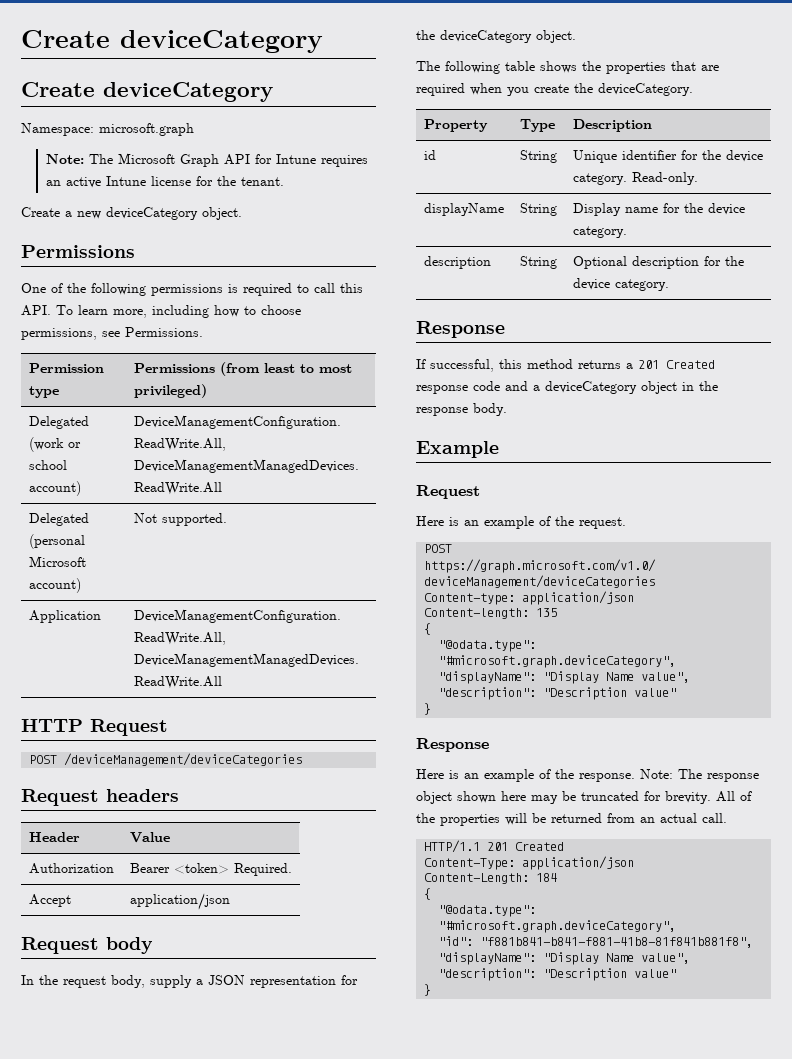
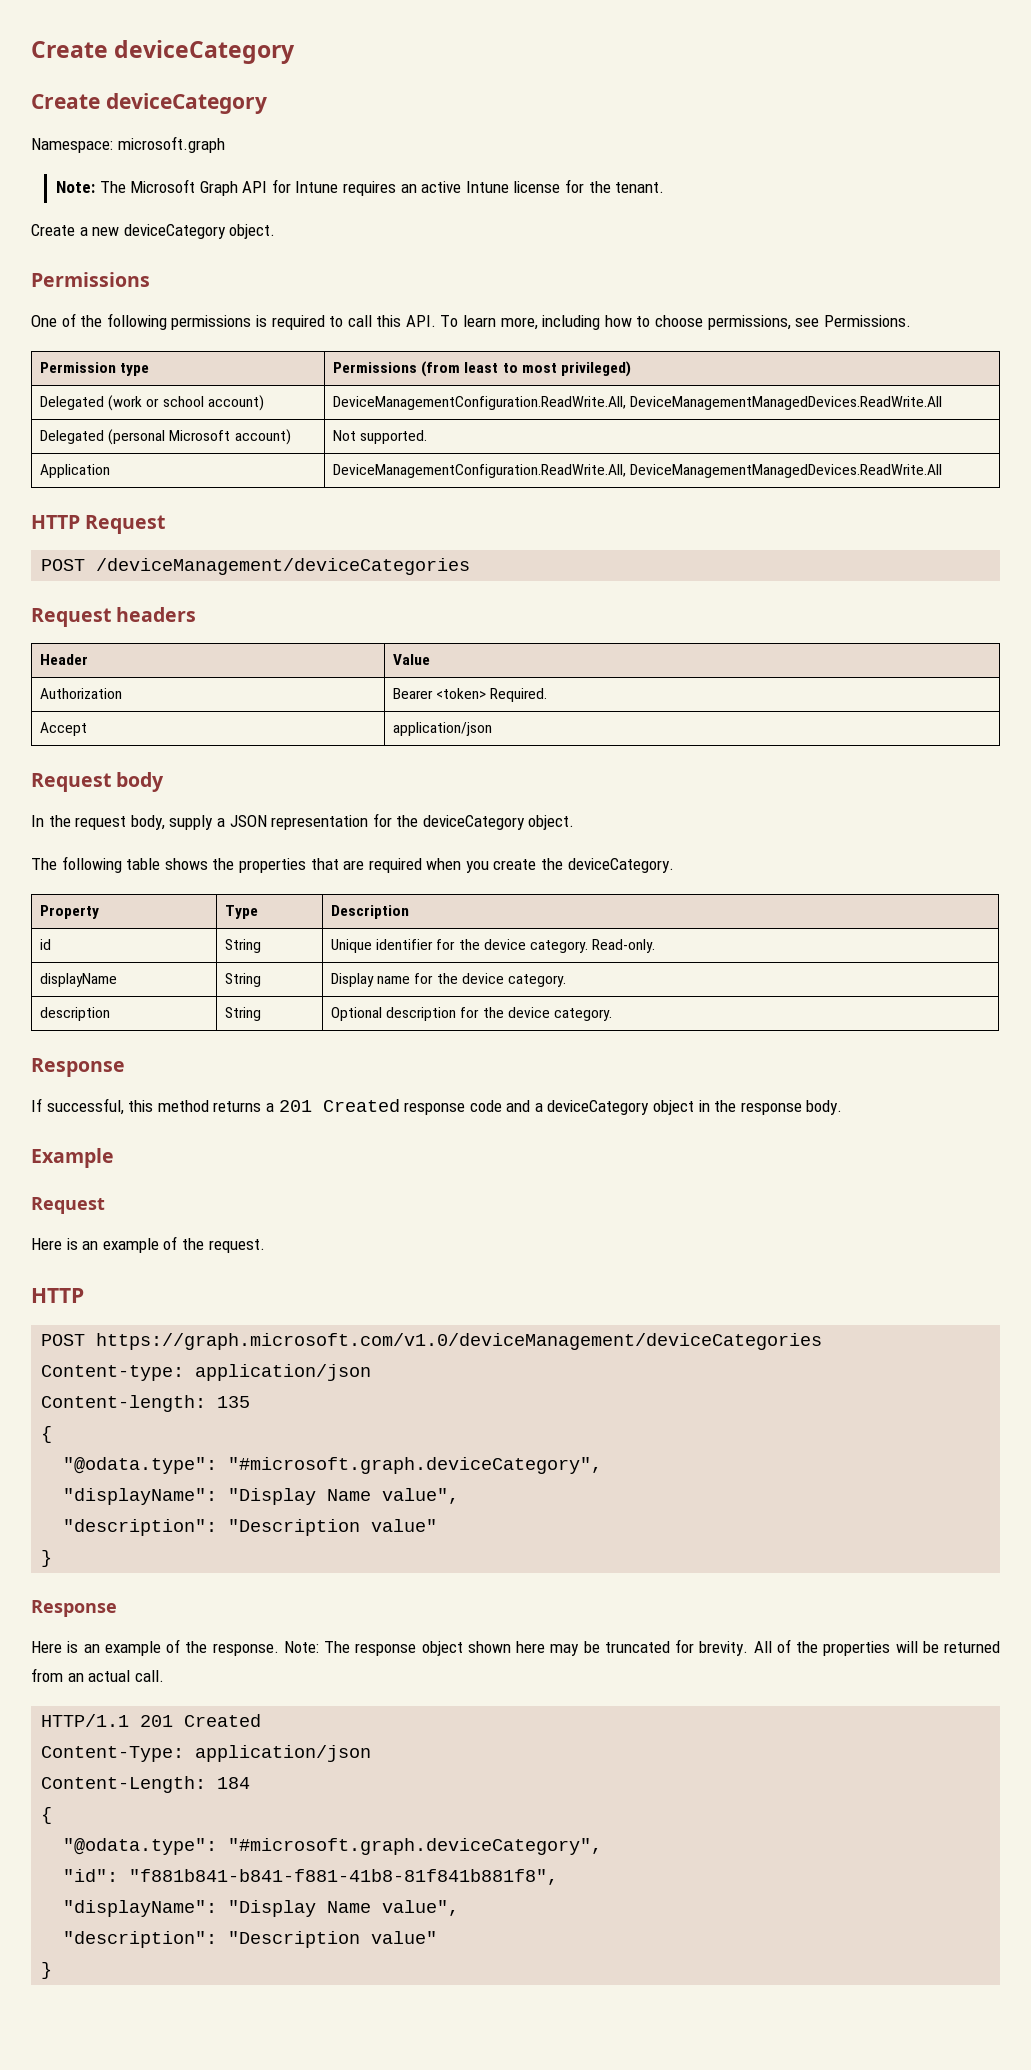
(626, 523) none -> [31,1288,84,1303] // HTTP

